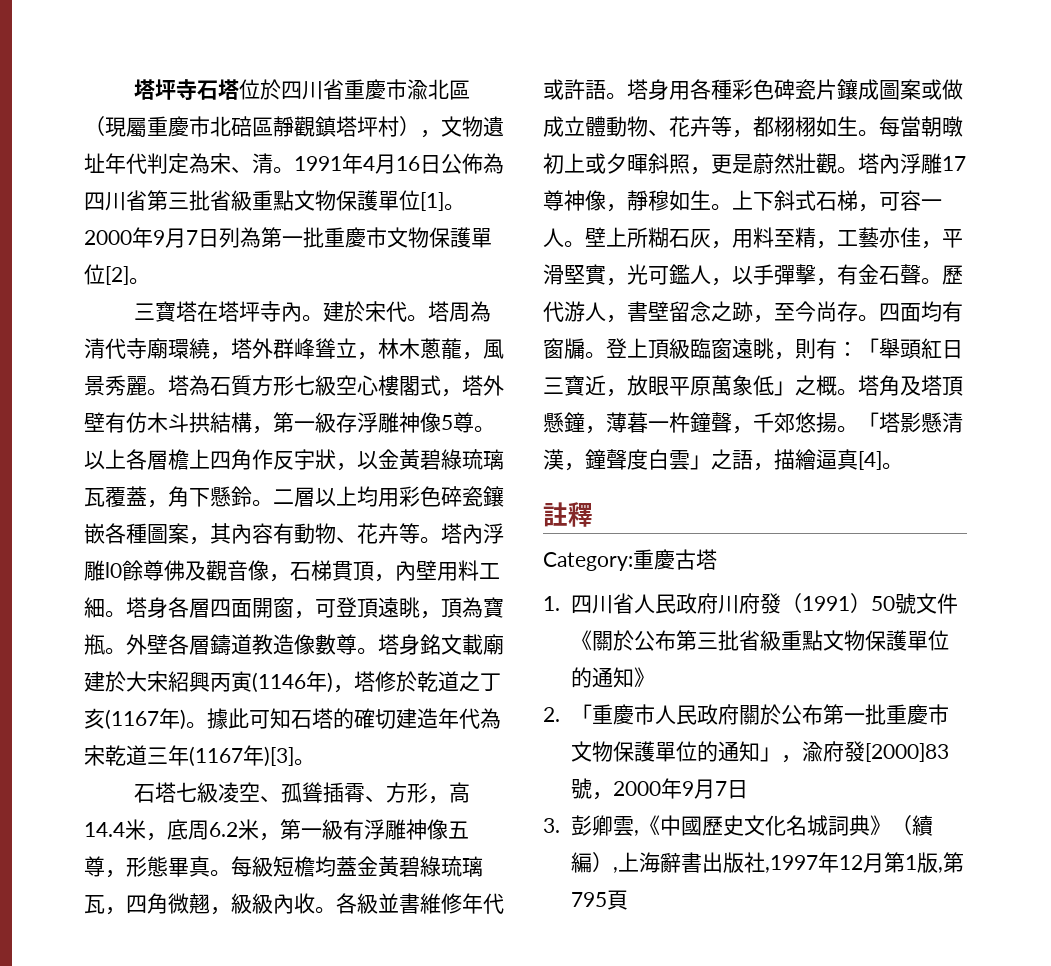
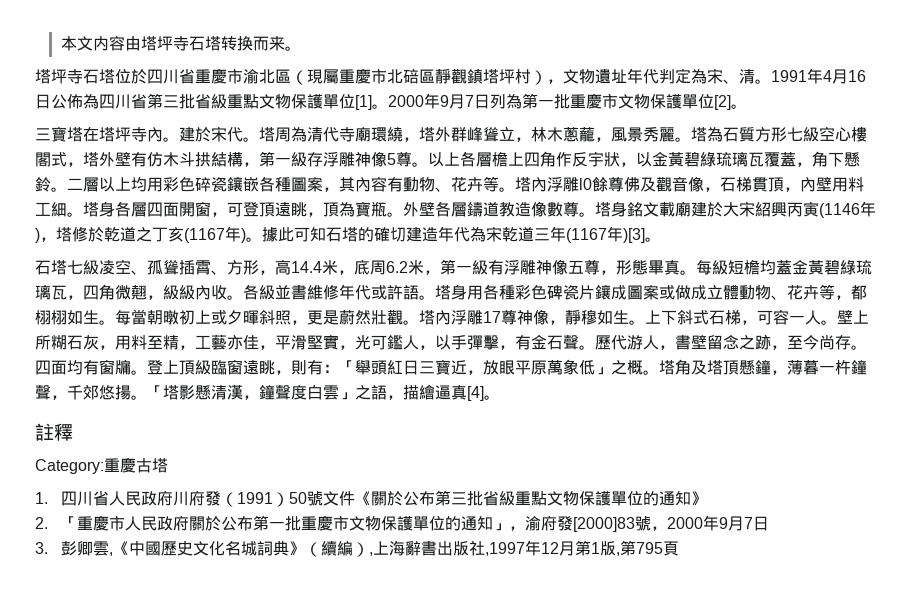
(133, 89) none -> [60,35,301,51] 本文内容由塔坪寺石塔转换而来。 //

